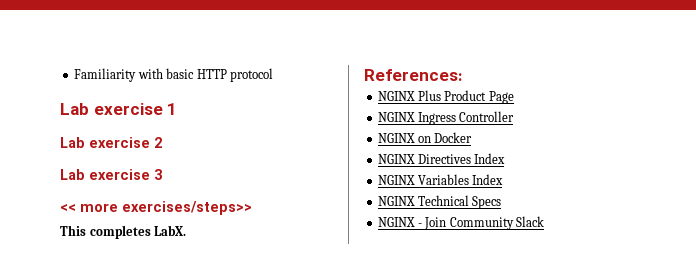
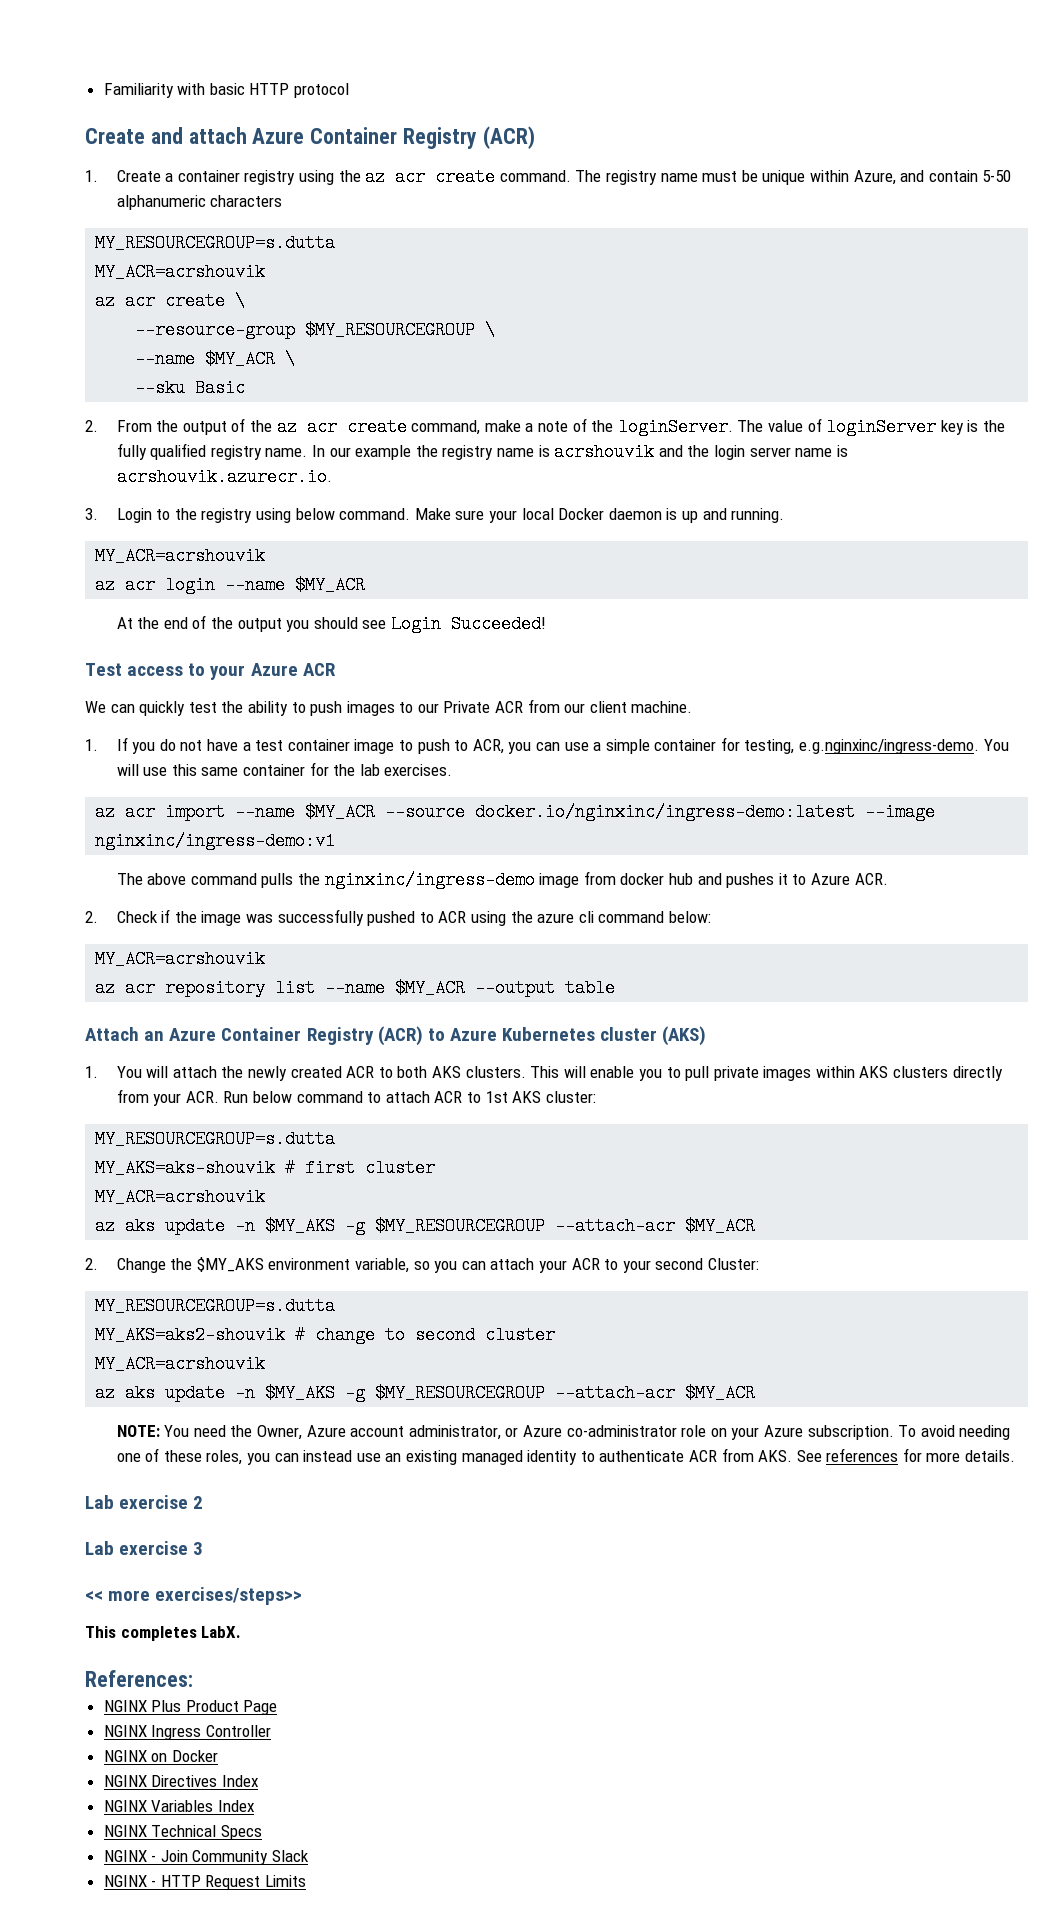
[60,103,178,115] Lab exercise 1 -> [85,126,535,149] [85,168,1012,186] [116,195,283,210] [95,234,336,252] [95,263,266,281] [95,292,246,310] [135,321,496,339] [135,350,296,368] [135,379,246,397] [85,418,1005,436] [116,443,848,461] [116,468,332,486] [85,508,785,523] [95,547,266,565] [95,576,366,594] [116,615,546,633] [85,663,336,680] [85,699,693,716] [85,737,1009,754] [116,762,453,776] [95,803,936,821] [95,832,336,850] [116,871,888,889] [85,909,711,926] [95,950,266,968] [95,979,616,997] [85,1026,707,1046] [85,1066,1003,1081] [116,1089,596,1106] [95,1130,336,1148] [95,1159,436,1177] [95,1188,266,1206] [95,1217,756,1235] [85,1257,759,1273] [95,1297,336,1315] [95,1326,556,1344] [95,1355,266,1373] [95,1384,756,1402] [116,1425,1011,1440] [116,1448,1016,1465] Create and attach Azure Container Registry (ACR) // 1. Create a container registry using the az acr create command. The registry name must be unique within Azure, and contain 5-50 alphanumeric characters // MY_RESOURCEGROUP=s.dutta // MY_ACR=acrshouvik // az acr create \ // --resource-group $MY_RESOURCEGROUP \ // --name $MY_ACR \ // --sku Basic // 2. From the output of the az acr create command, make a note of the loginServer. The value of loginServer key is the fully qualified registry name. In our example the registry name is acrshouvik and the login server name is acrshouvik.azurecr.io. // 3. Login to the registry using below command. Make sure your local Docker daemon is up and running. // MY_ACR=acrshouvik // az acr login --name $MY_ACR // At the end of the output you should see Login Succeeded! // Test access to your Azure ACR // We can quickly test the ability to push images to our Private ACR from our client machine. // 1. If you do not have a test container image to push to ACR, you can use a simple container for testing, e.g.nginxinc/ingress-demo. You will use this same container for the lab exercises. // az acr import --name $MY_ACR --source docker.io/nginxinc/ingress-demo:latest --image nginxinc/ingress-demo:v1 // The above command pulls the nginxinc/ingress-demo image from docker hub and pushes it to Azure ACR. // 2. Check if the image was successfully pushed to ACR using the azure cli command below: // MY_ACR=acrshouvik // az acr repository list --name $MY_ACR --output table // Attach an Azure Container Registry (ACR) to Azure Kubernetes cluster (AKS) // 1. You will attach the newly created ACR to both AKS clusters. This will enable you to pull private images within AKS clusters directly from your ACR. Run below command to attach ACR to 1st AKS cluster: // MY_RESOURCEGROUP=s.dutta // MY_AKS=aks-shouvik # first cluster // MY_ACR=acrshouvik // az aks update -n $MY_AKS -g $MY_RESOURCEGROUP --attach-acr $MY_ACR // 2. Change the $MY_AKS environment variable, so you can attach your ACR to your second Cluster: // MY_RESOURCEGROUP=s.dutta // MY_AKS=aks2-shouvik # change to second cluster // MY_ACR=acrshouvik // az aks update -n $MY_AKS -g $MY_RESOURCEGROUP --attach-acr $MY_ACR // NOTE: You need the Owner, Azure account administrator, or Azure co-administrator role on your Azure subscription. To avoid needing one of these roles, you can instead use an existing managed identity to authenticate ACR from AKS. See references for more details.
(545, 221) none -> [103,1875,307,1890] // NGINX - HTTP Request Limits

